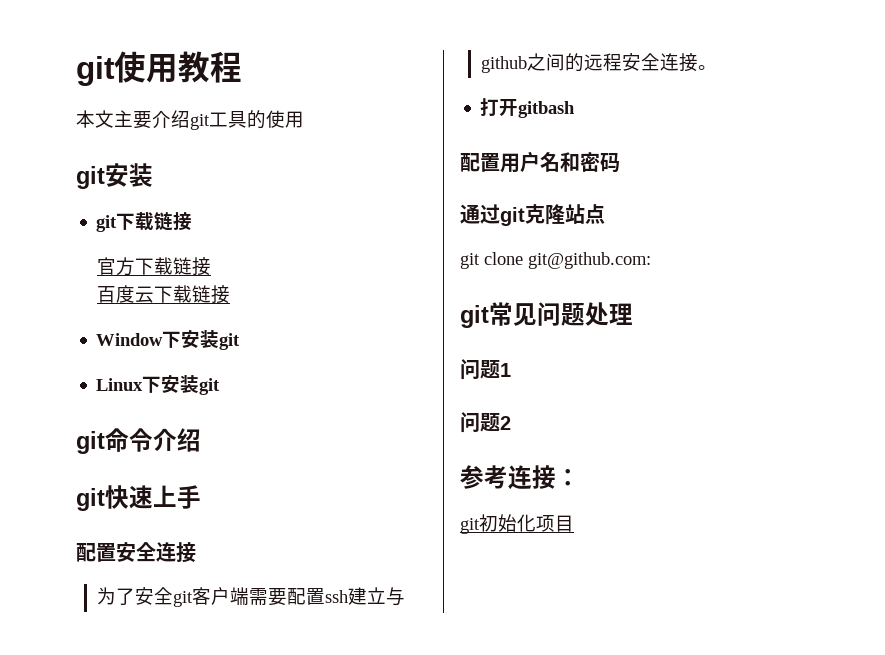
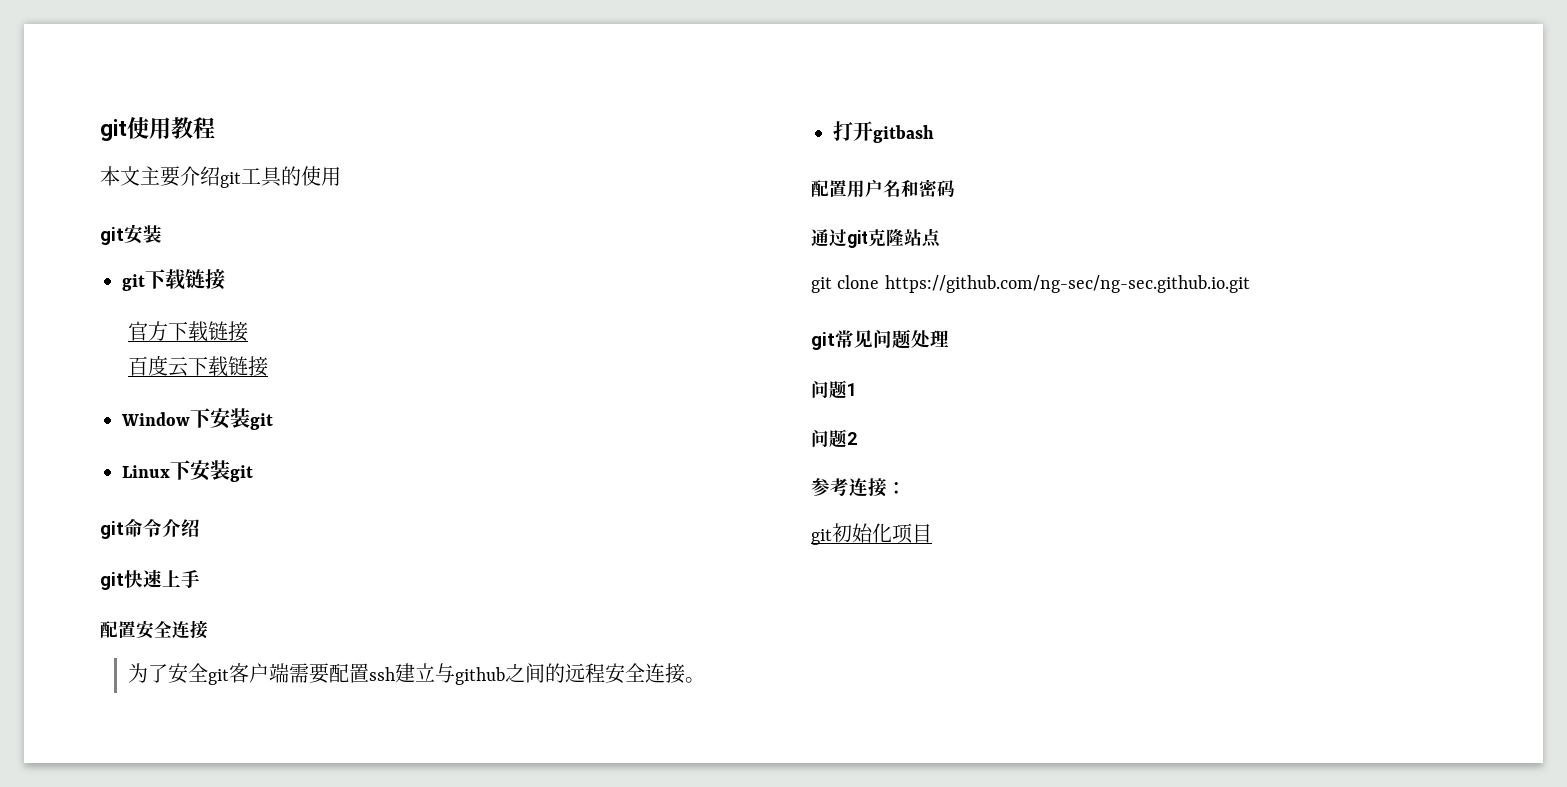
[528,252,651,269] git@github.com: -> [884,275,1250,293] https://github.com/ng-sec/ng-sec.github.io.git

